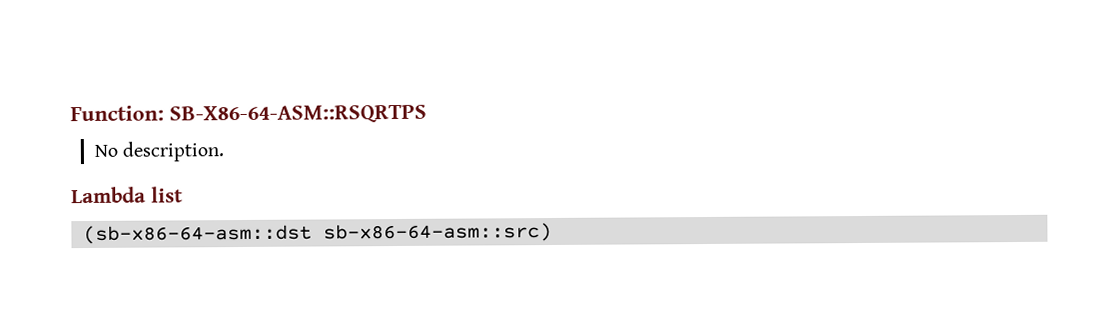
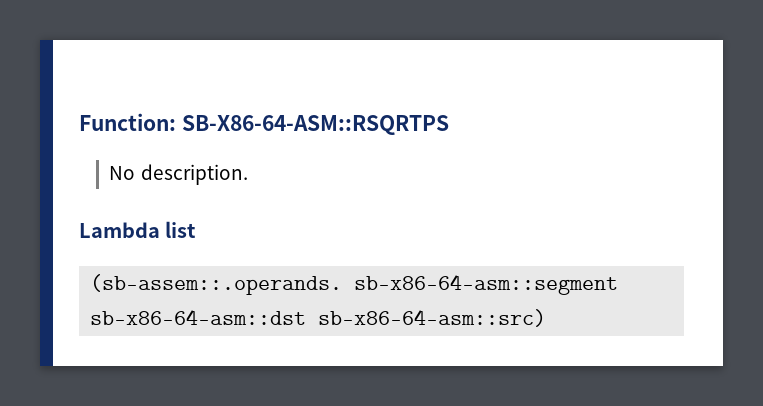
[82,224,312,245] (sb-x86-64-asm::dst -> [90,274,619,295] [90,309,307,325] (sb-assem::.operands. sb-x86-64-asm::segment sb-x86-64-asm::dst

